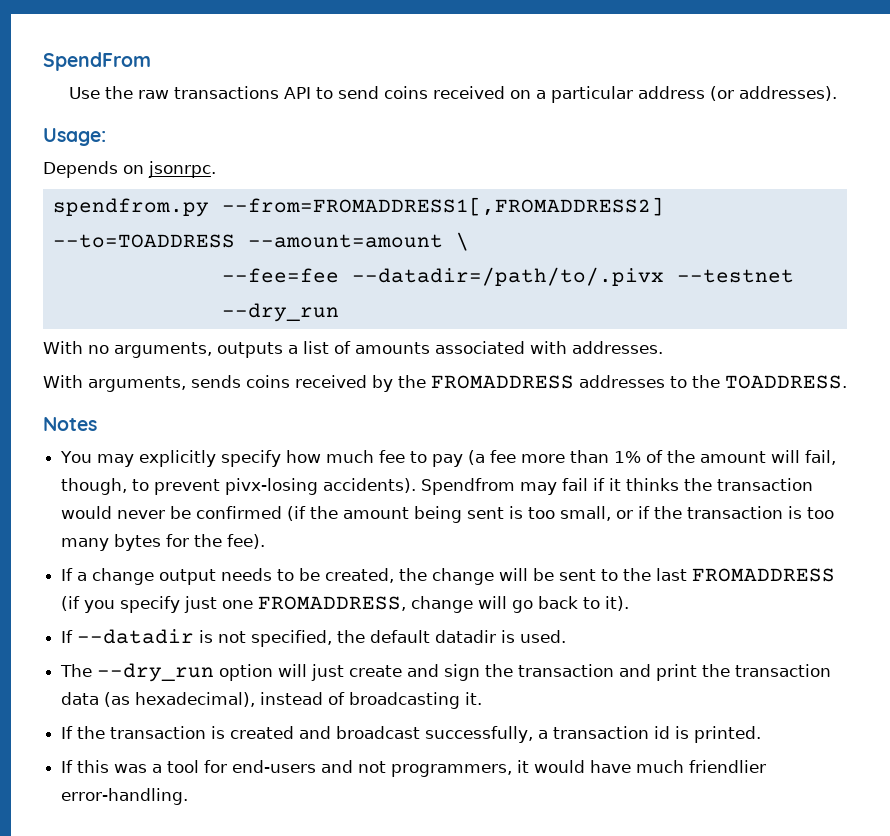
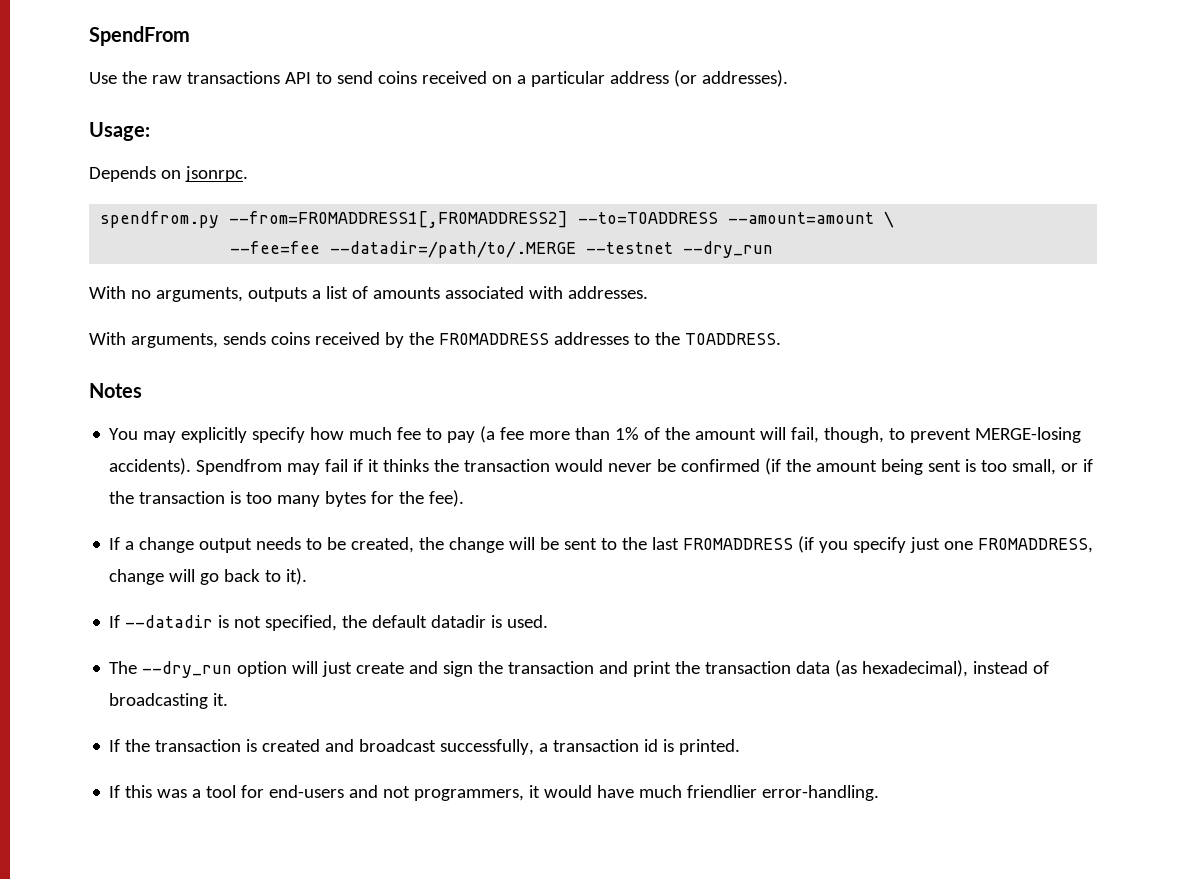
[351,267,664,286] --datadir=/path/to/.pivx -> [330,241,577,258] --datadir=/path/to/.MERGE
[225,478,319,495] pivx-losing -> [975,427,1082,443] MERGE-losing

